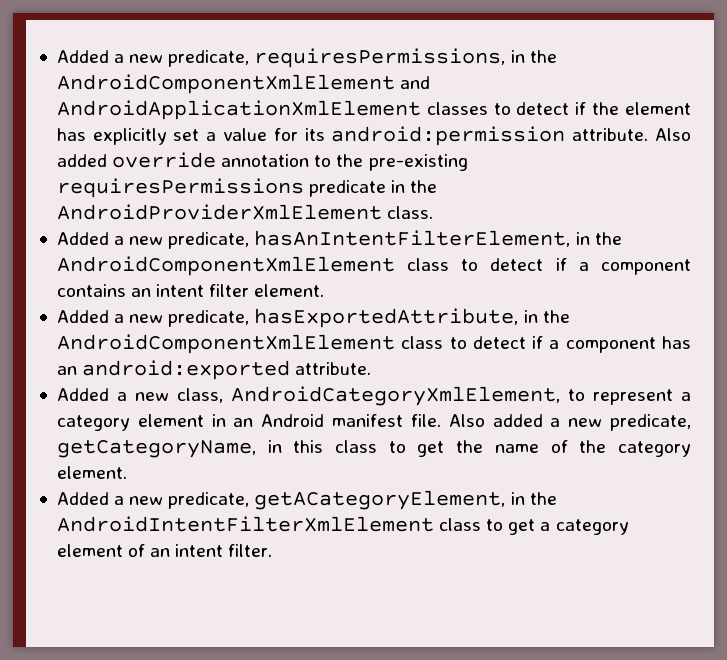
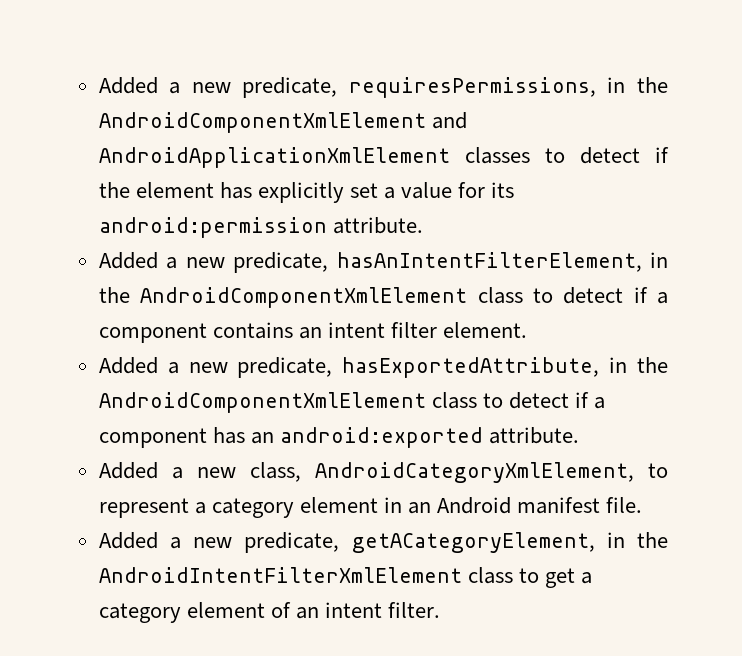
[655,128,691,141] [56,152,468,171] [56,178,438,198] [56,204,434,220] Also added override annotation to the pre-existing requiresPermissions predicate in the AndroidProviderXmlElement class. -> (423, 225) none
[448,414,692,431] [56,440,691,458] [56,466,127,479] Also added a new predicate, getCategoryName, in this class to get the name of the category element. -> (643, 505) none

